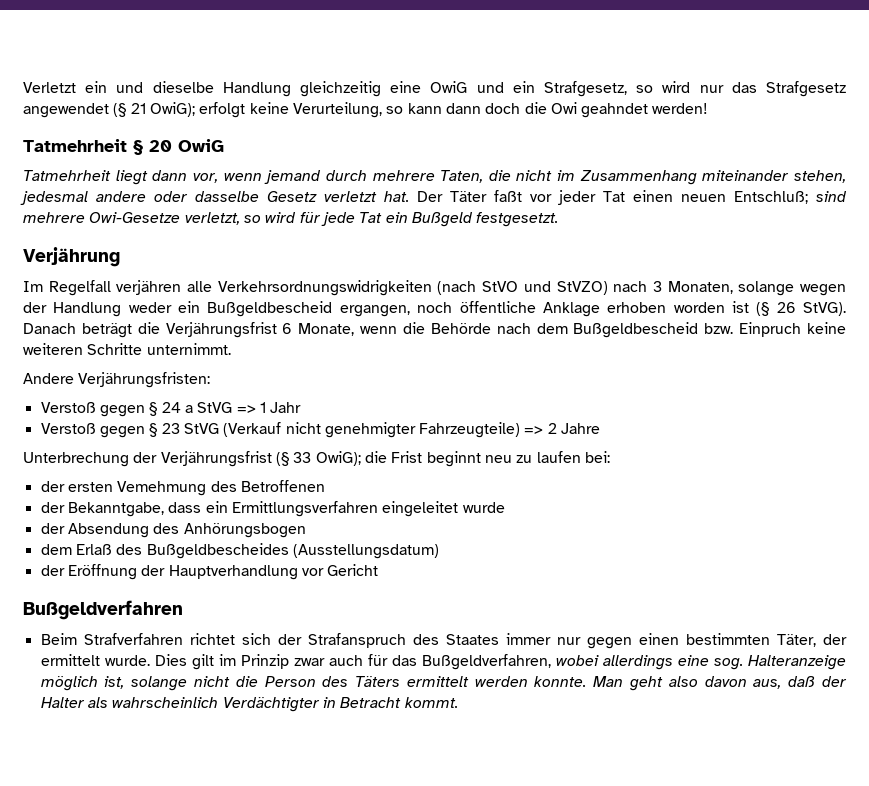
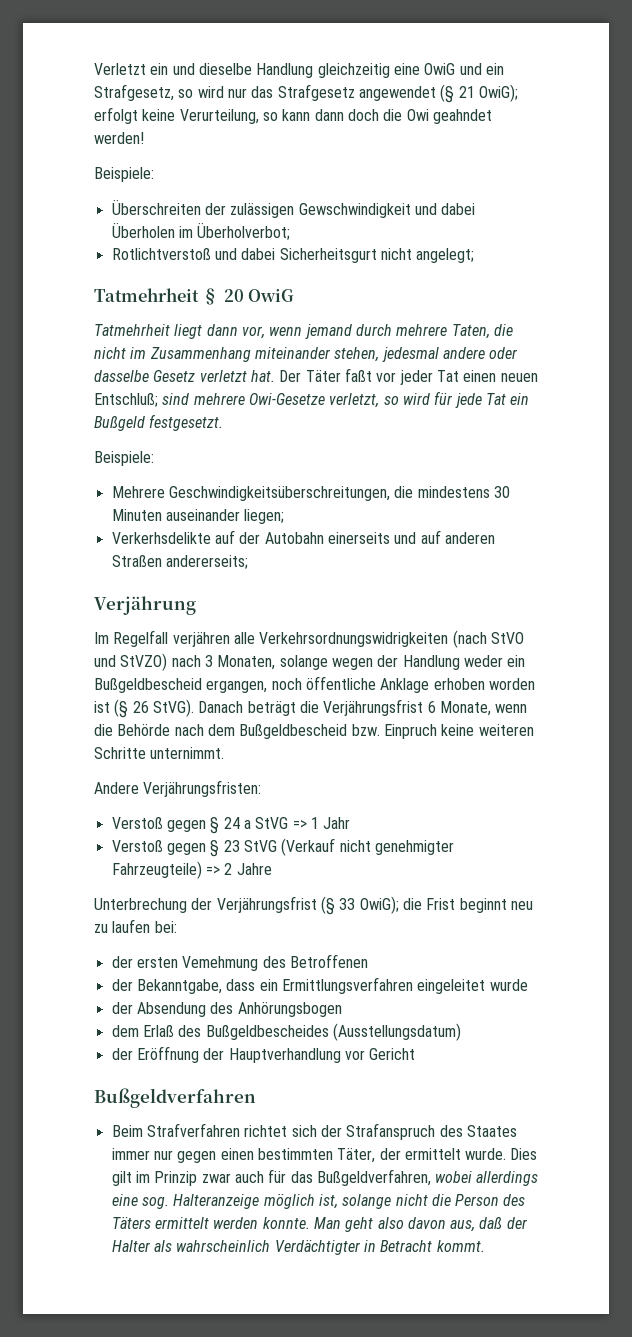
(709, 108) none -> [94,167,154,182] [111,199,476,218] [111,222,291,240] [111,248,475,263] // Beispiele: // Überschreiten der zulässigen Gewschwindigkeit und dabei Überholen im Überholverbot; // Rotlichtverstoß und dabei Sicherheitsgurt nicht angelegt;
(559, 219) none -> [94,451,154,466] [111,486,510,501] [111,509,285,524] [111,530,495,544] [111,555,248,569] // Beispiele: // Mehrere Geschwindigkeitsüberschreitungen, die mindestens 30 Minuten auseinander liegen; // Verkerhsdelikte auf der Autobahn einerseits und auf anderen Straßen andererseits;

